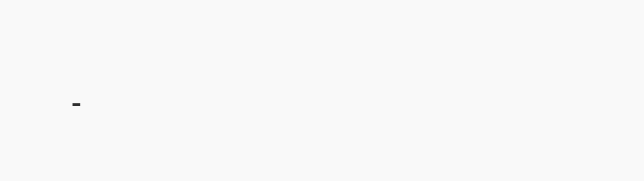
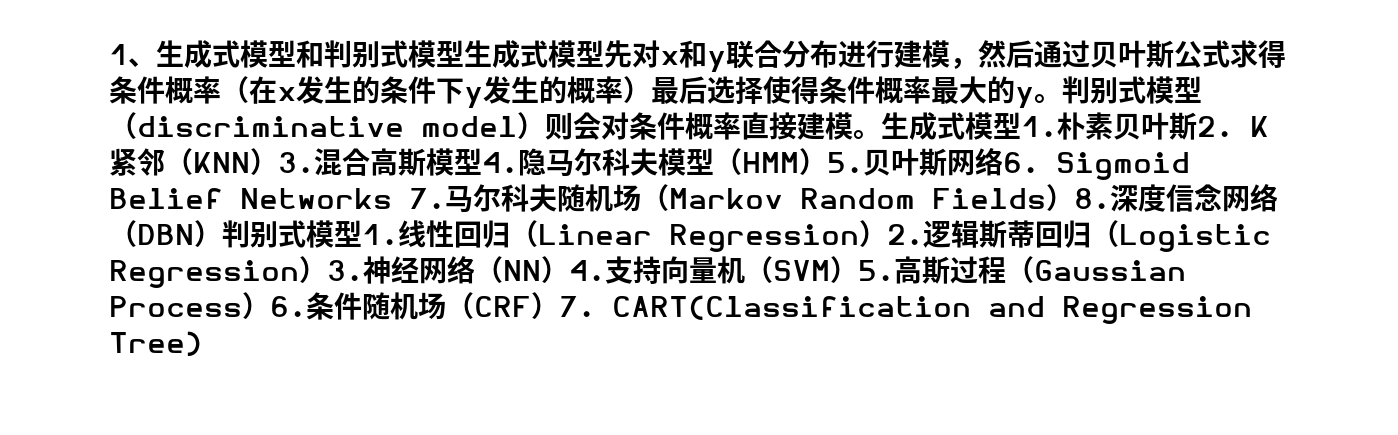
[71,103,82,113] - -> [109,40,1286,72] [109,76,1202,108] [109,112,1269,140] [109,148,1190,180] [109,184,1278,213] [109,220,1271,252] [109,256,1186,288] [109,292,1252,324] [109,331,202,356] 1、生成式模型和判别式模型生成式模型先对x和y联合分布进行建模，然后通过贝叶斯公式求得条件概率（在x发生的条件下y发生的概率）最后选择使得条件概率最大的y。判别式模型（discriminative model）则会对条件概率直接建模。生成式模型1.朴素贝叶斯2. K紧邻（KNN）3.混合高斯模型4.隐马尔科夫模型（HMM）5.贝叶斯网络6. Sigmoid Belief Networks 7.马尔科夫随机场（Markov Random Fields）8.深度信念网络（DBN）判别式模型1.线性回归（Linear Regression）2.逻辑斯蒂回归（Logistic Regression）3.神经网络（NN）4.支持向量机（SVM）5.高斯过程（Gaussian Process）6.条件随机场（CRF）7. CART(Classification and Regression Tree)

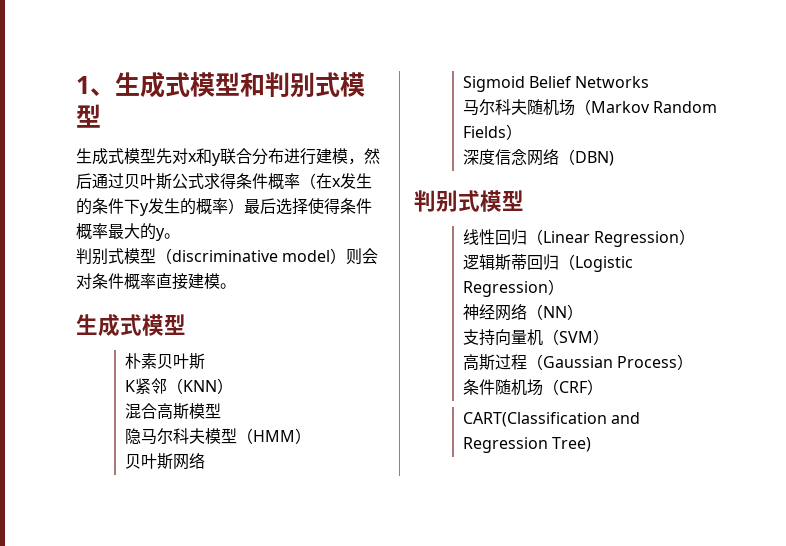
(464, 53) none -> (101, 116) //
(1062, 98) none -> (180, 236) //
[881,112,1057,140] 生成式模型1. -> [76,314,186,337] // 生成式模型 //
[1197,116,1233,137] 2. -> (205, 361) //
[278,152,314,173] 3. -> (233, 386) //
[482,152,518,173] 4. -> (221, 411) //
[827,152,863,173] 5. -> (311, 436) //
[1003,152,1039,173] 6. -> (205, 460) //
[409,188,445,209] 7. -> (650, 82) //
[1074,188,1110,209] 8. -> (522, 132) //
[137,220,398,248] DBN）判别式模型1. -> [574,151,614,166] [414,190,524,212] DBN) // 判别式模型 //
[887,224,923,245] 2. -> (696, 237) //
[327,260,363,281] 3. -> (564, 287) //
[569,260,605,281] 4. -> (583, 312) //
[858,260,894,281] 5. -> (609, 337) //
[270,296,306,317] 6. -> (694, 362) //
[559,296,595,317] 7. -> (603, 387) //

